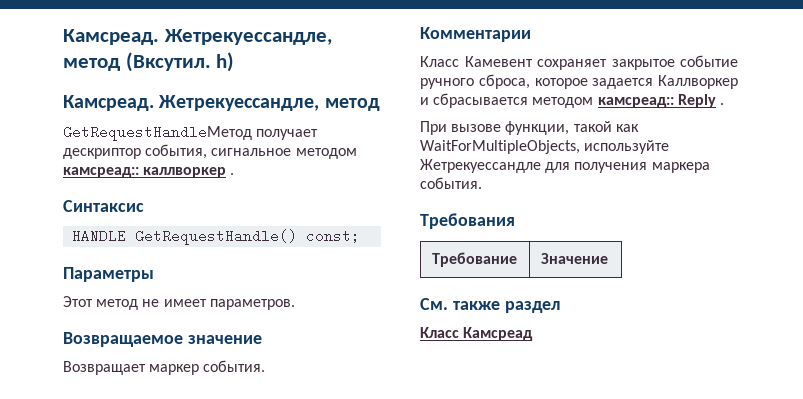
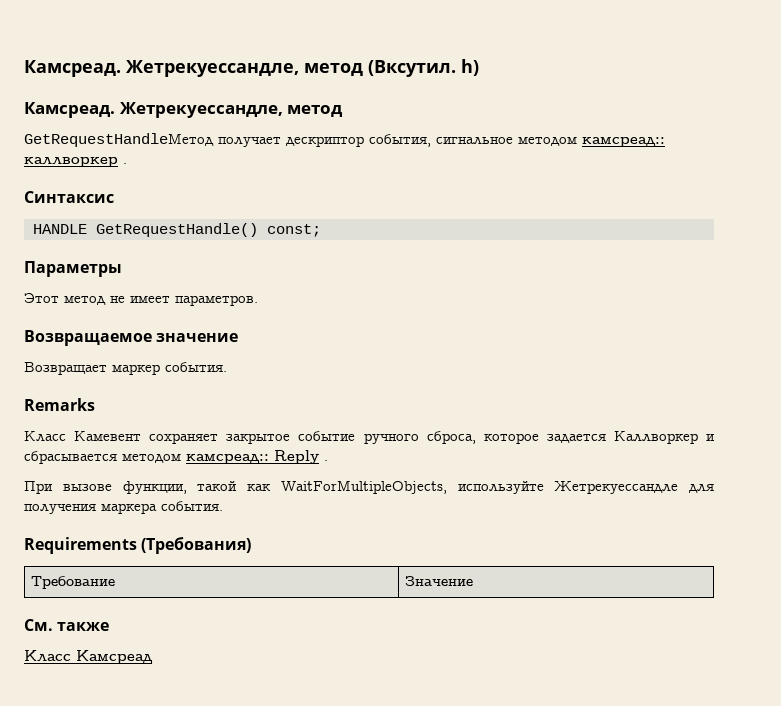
[420,27,531,42] Комментарии -> [24,398,95,411] Remarks
[420,213,515,229] Требования -> [24,537,252,554] Requirements (Требования)
[504,301,560,313] раздел -> (110, 626) none

